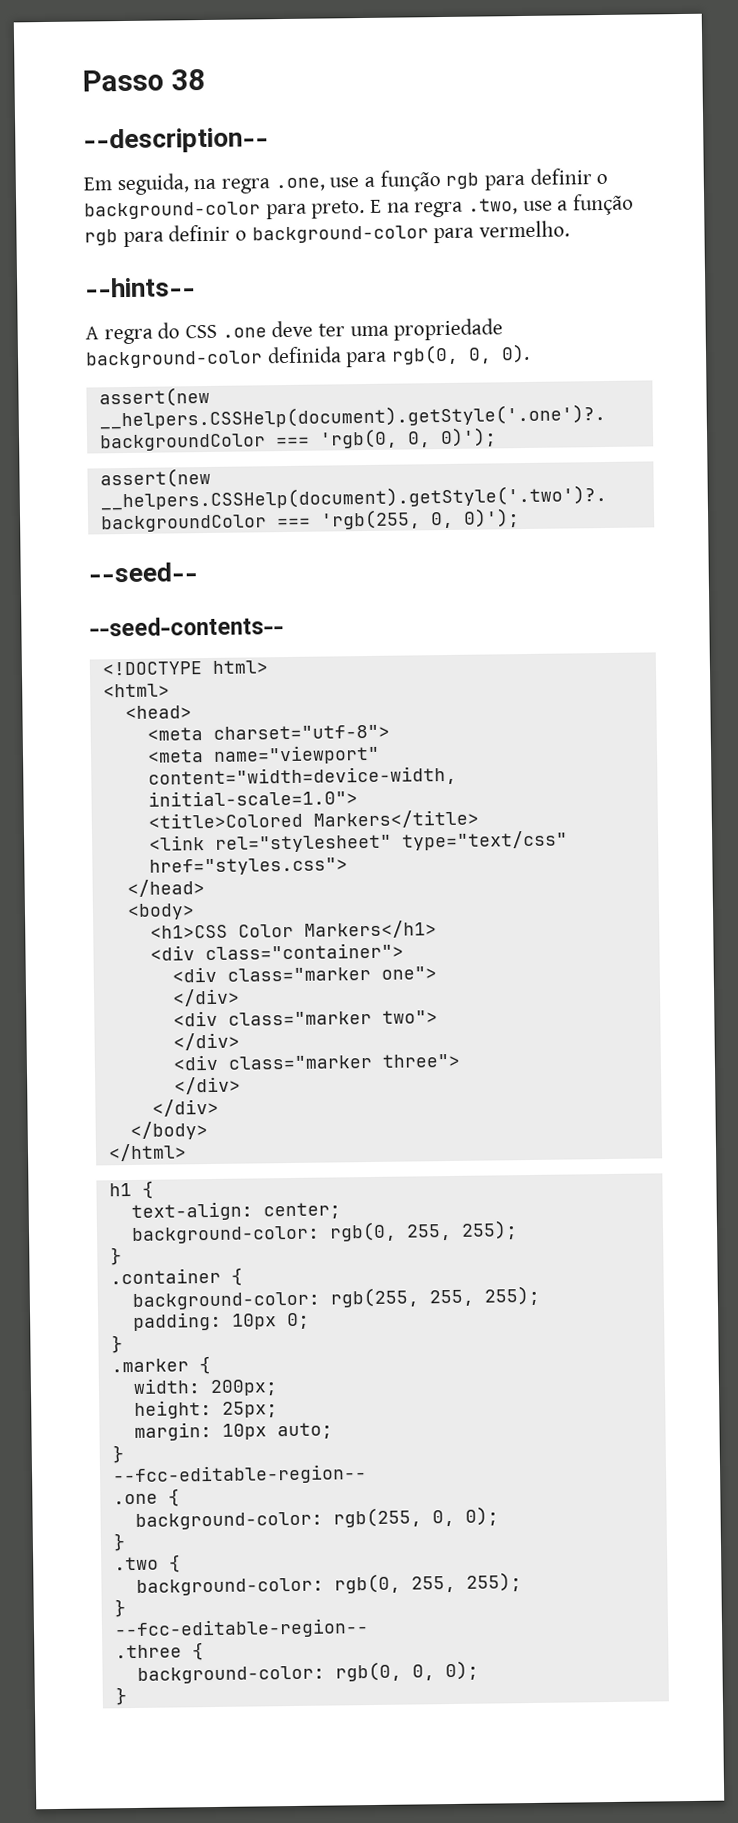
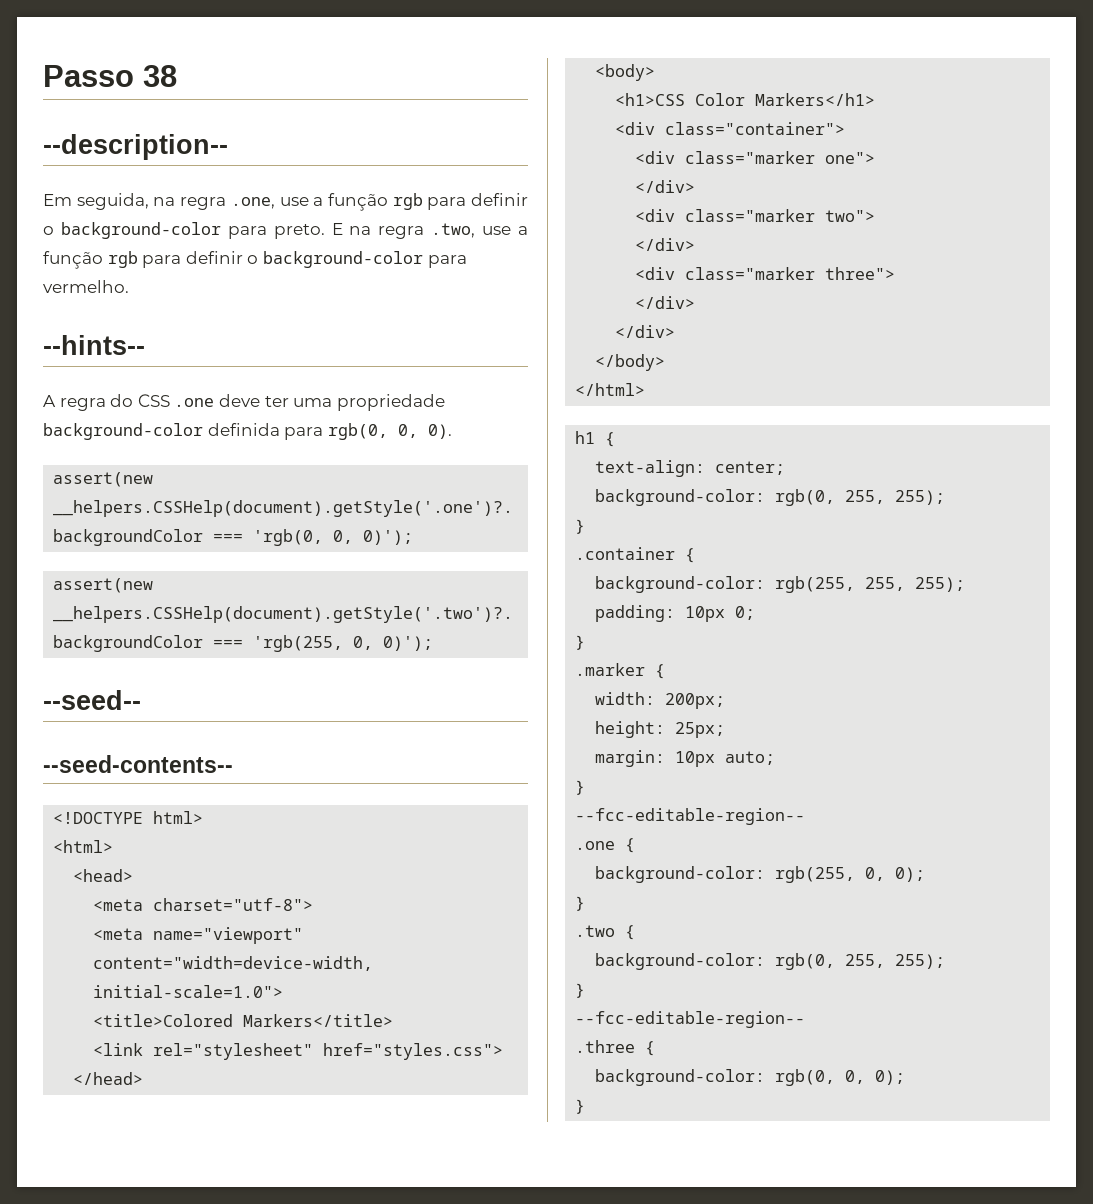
[401,830,568,851] type="text/css" -> (314, 1051) none

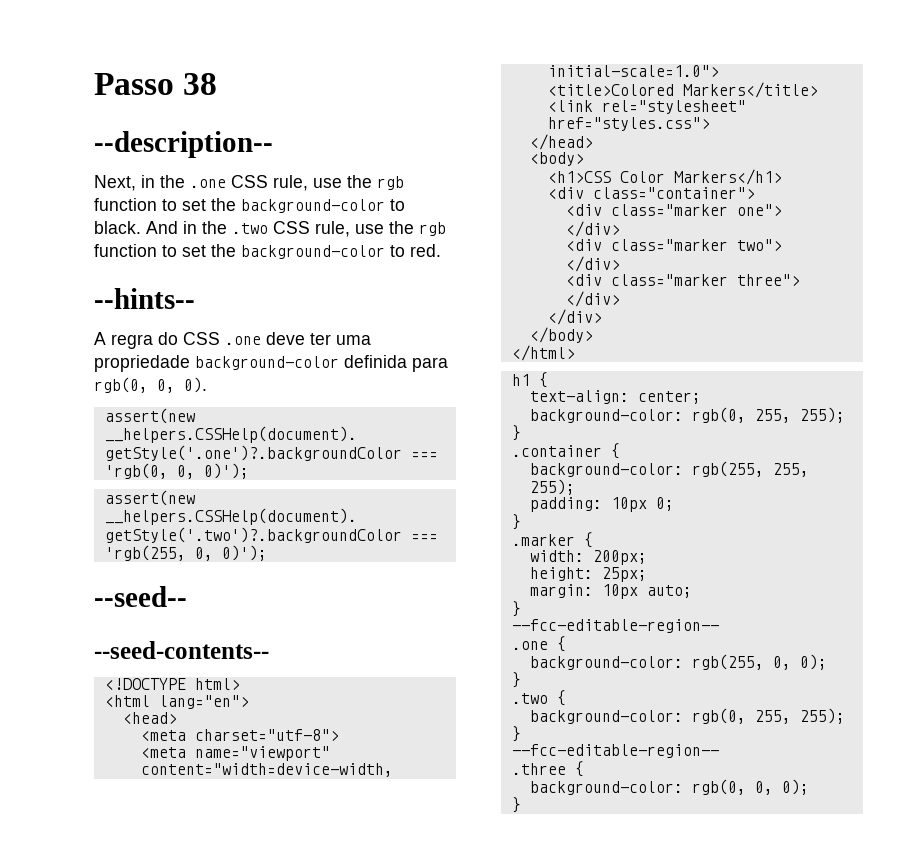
[43,193,528,211] [43,222,529,239] [43,251,467,269] [43,280,129,293] Em seguida, na regra .one, use a função rgb para definir o background-color para preto. E na regra .two, use a função rgb para definir o background-color para vermelho. -> [94,175,404,191] [94,198,405,213] [94,221,446,237] [94,244,441,259] Next, in the .one CSS rule, use the rgb function to set the background-color to black. And in the .two CSS rule, use the rgb function to set the background-color to red.
[53,840,114,853] <html> -> [104,695,249,709] <html lang="en">

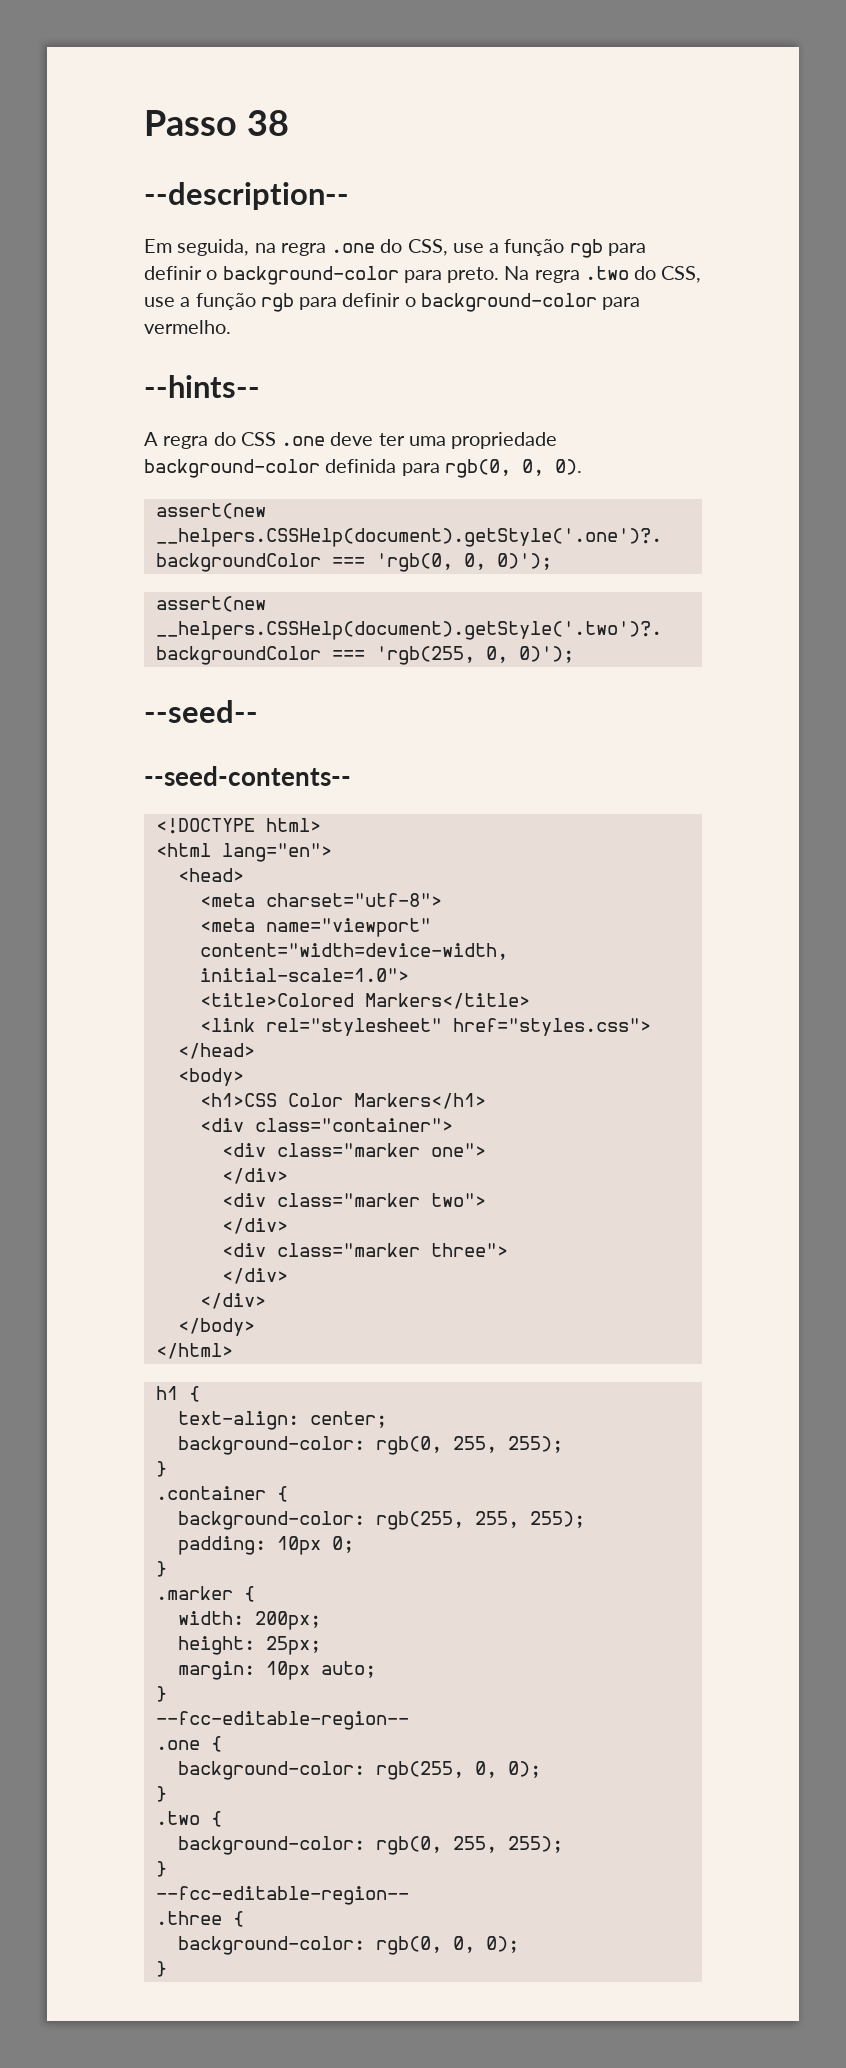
[94,175,404,191] [94,198,405,213] [94,221,446,237] [94,244,441,259] Next, in the .one CSS rule, use the rgb function to set the background-color to black. And in the .two CSS rule, use the rgb function to set the background-color to red. -> [144,239,646,258] [144,266,702,285] [144,293,641,312] [144,320,231,334] Em seguida, na regra .one do CSS, use a função rgb para definir o background-color para preto. Na regra .two do CSS, use a função rgb para definir o background-color para vermelho.

